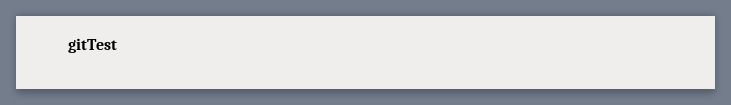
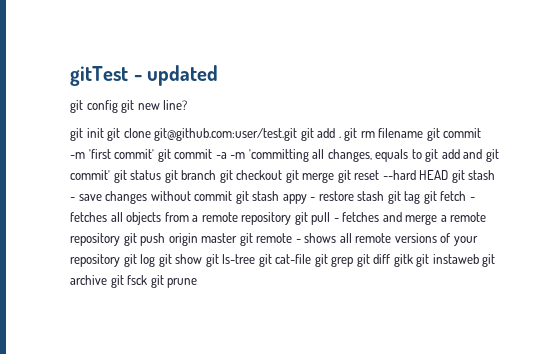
(117, 45) none -> [133,65,219,86] [70,100,188,113] [70,128,482,141] [70,149,499,162] [70,170,496,183] [70,191,475,204] [70,212,487,225] [70,233,478,246] [70,254,496,267] [70,275,198,288] - updated // git config git new line? // git init git clone git@github.com:user/test.git git add . git rm filename git commit -m 'first commit' git commit -a -m 'committing all changes, equals to git add and git commit' git status git branch git checkout git merge git reset --hard HEAD git stash - save changes without commit git stash appy - restore stash git tag git fetch - fetches all objects from a remote repository git pull - fetches and merge a remote repository git push origin master git remote - shows all remote versions of your repository git log git show git ls-tree git cat-file git grep git diff gitk git instaweb git archive git fsck git prune

